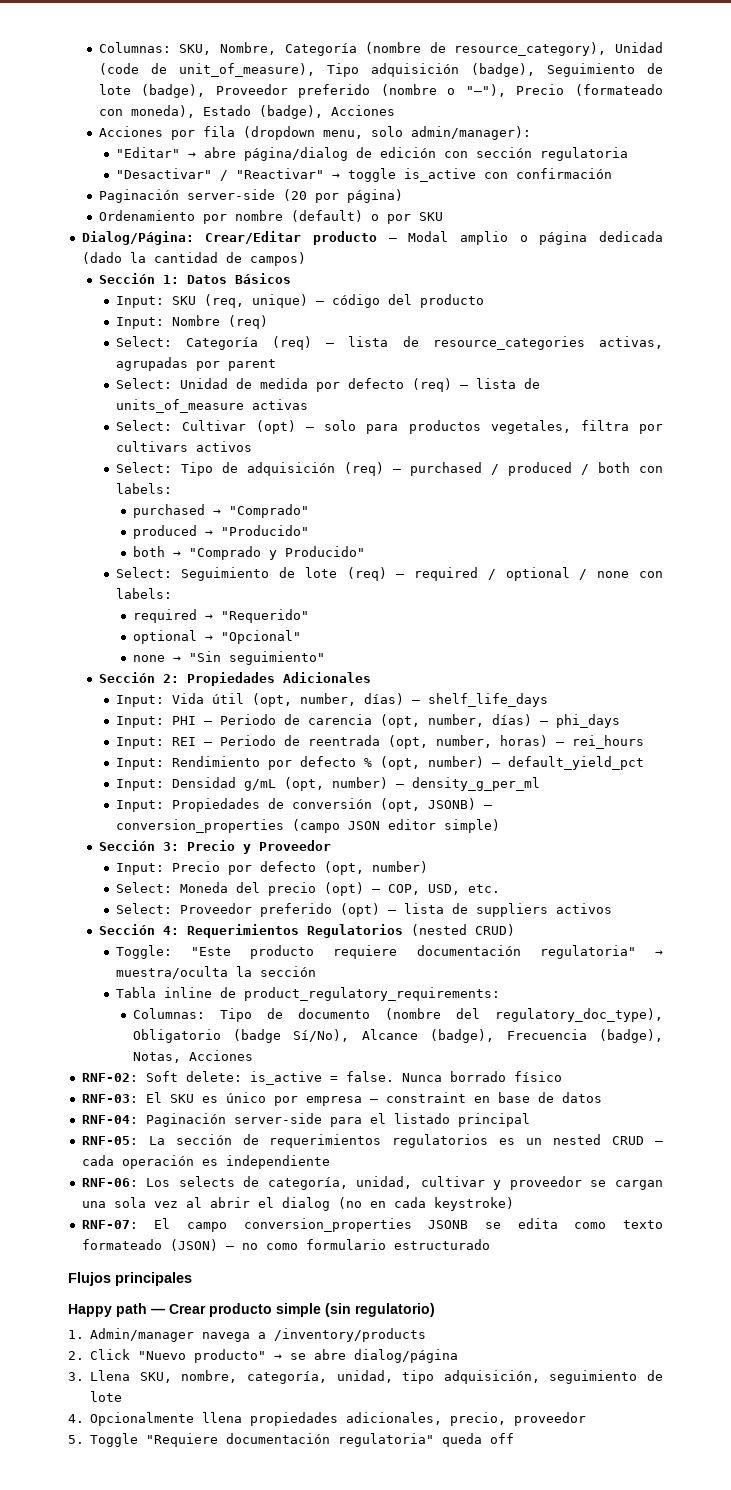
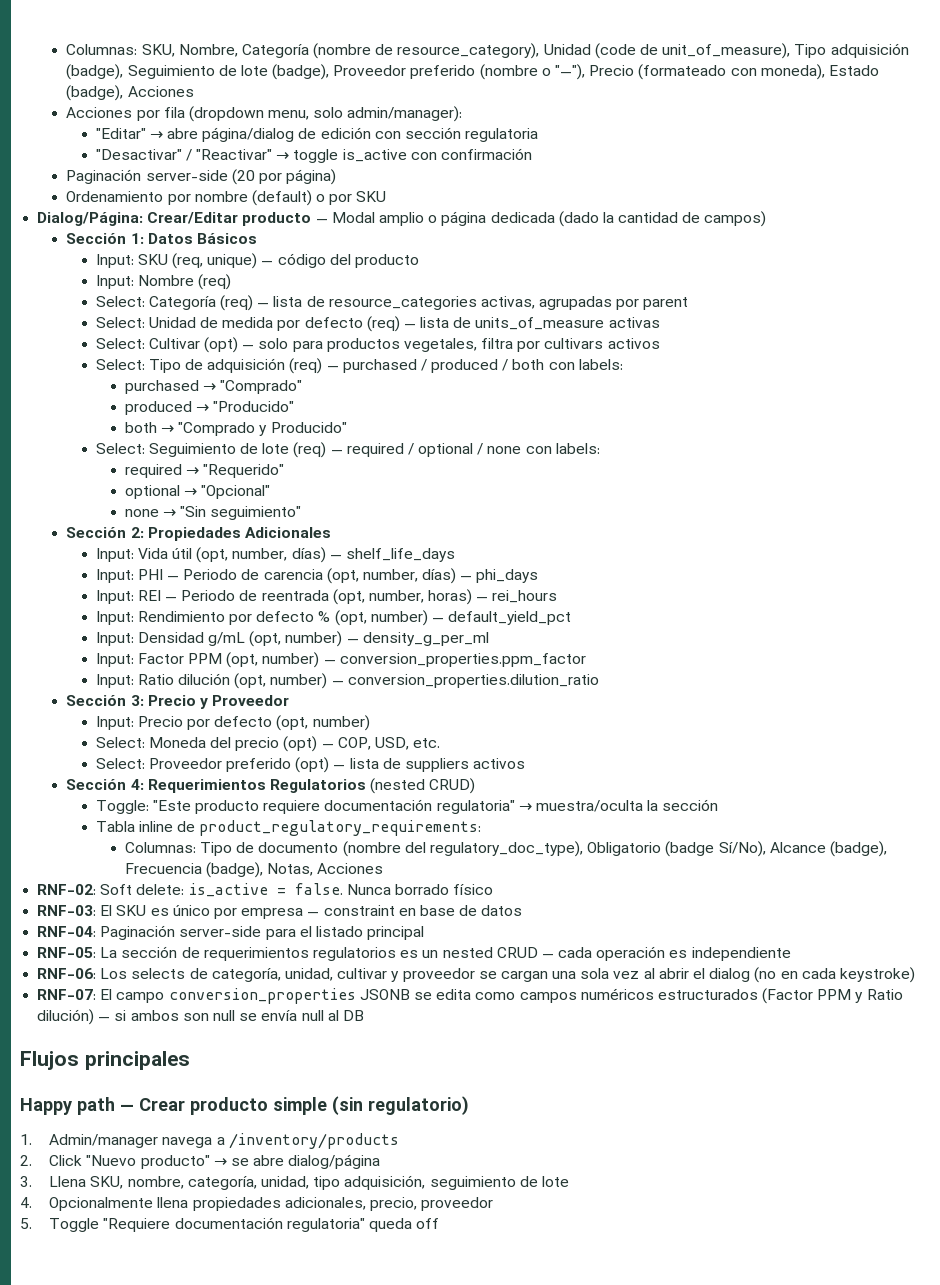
[171,798,492,812] [115,819,500,833] Propiedades de conversión (opt, JSONB) — conversion_properties (campo JSON editor simple) -> [137,652,586,668] [95,673,599,689] Factor PPM (opt, number) — conversion_properties.ppm_factor // Input: Ratio dilución (opt, number) — conversion_properties.dilution_ratio
[623,1220,663,1229] [81,1239,490,1251] texto formateado (JSON) — no como formulario estructurado -> [519,988,903,1004] [37,1009,364,1025] campos numéricos estructurados (Factor PPM y Ratio dilución) — si ambos son null se envía null al DB

